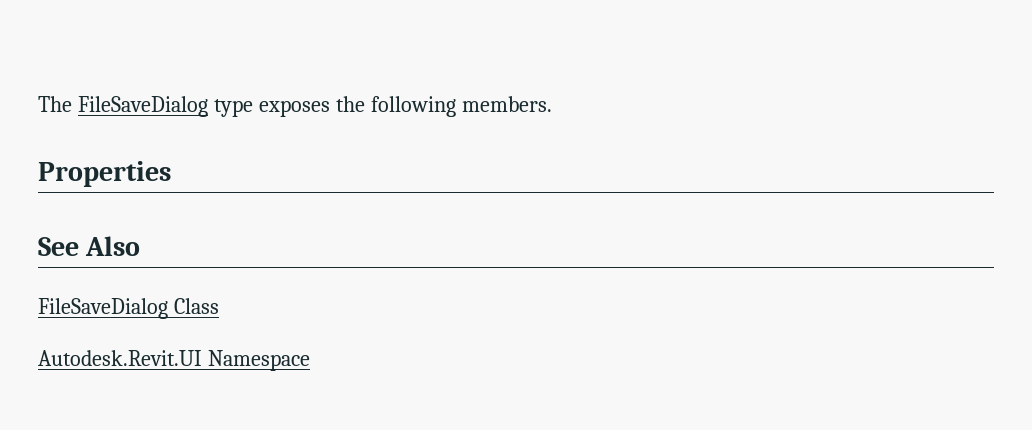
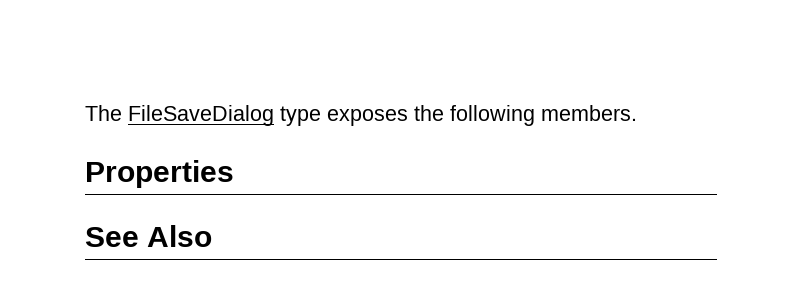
[38,298,219,319] [38,350,310,371] // FileSaveDialog Class // Autodesk.Revit.UI Namespace -> (213, 236) none

